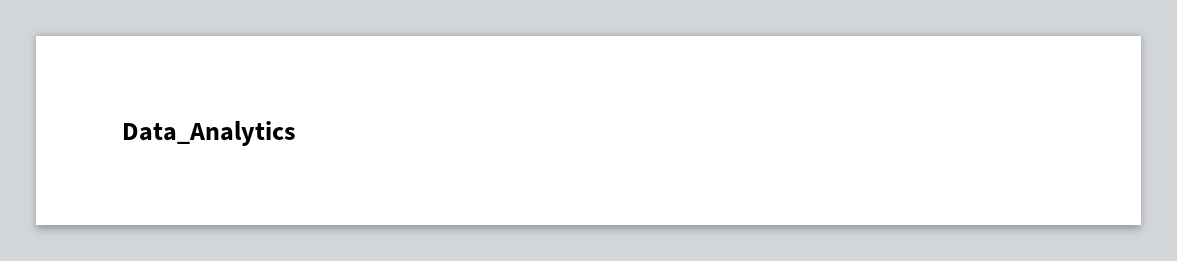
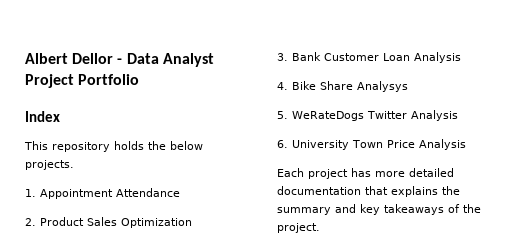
[122,121,296,146] Data_Analytics -> [25,53,214,67] [25,74,140,88] [25,111,60,122] [24,141,203,152] [25,160,74,170] [25,188,180,199] [25,217,192,228] [277,52,461,63] [277,81,408,92] [277,110,458,121] [277,139,466,150] [277,168,454,179] [277,186,460,197] [277,204,481,215] [277,223,320,233] Albert Dellor - Data Analyst Project Portfolio // Index // This repository holds the below projects. // 1. Appointment Attendance // 2. Product Sales Optimization // 3. Bank Customer Loan Analysis // 4. Bike Share Analysys // 5. WeRateDogs Twitter Analysis // 6. University Town Price Analysis // Each project has more detailed documentation that explains the summary and key takeaways of the project.

